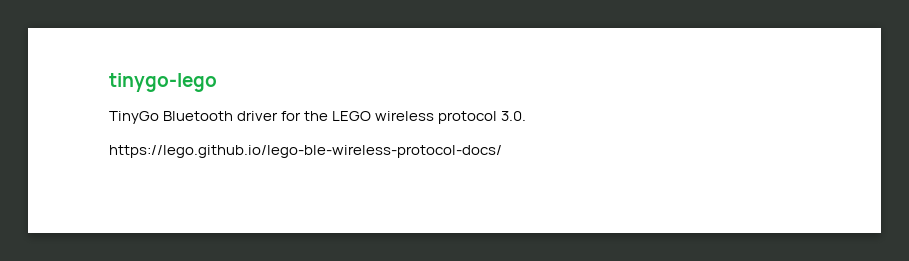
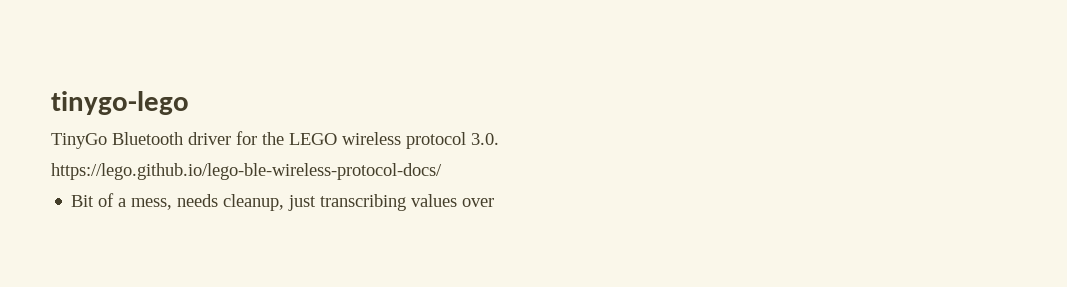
(502, 151) none -> [71,193,495,211] // Bit of a mess, needs cleanup, just transcribing values over

